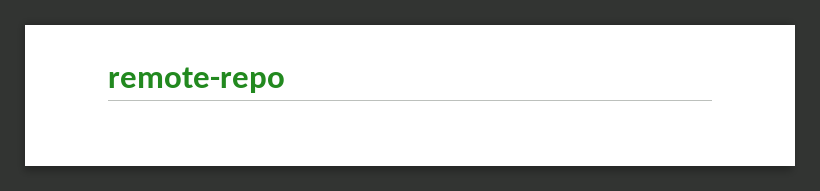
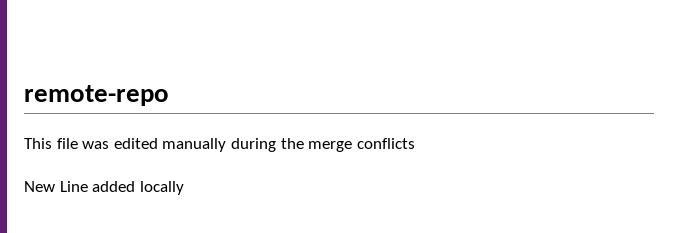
(285, 80) none -> [24,138,415,152] [24,181,184,195] // This file was edited manually during the merge conflicts // New Line added locally

